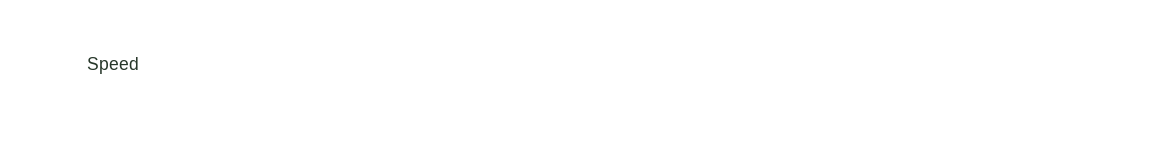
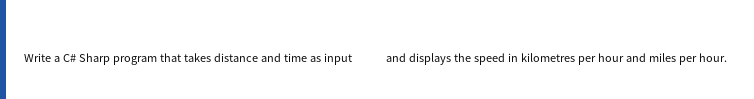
[87,57,139,74] Speed -> [24,53,727,65] Write a C# Sharp program that takes distance and time as input and displays the speed in kilometres per hour and miles per hour.

